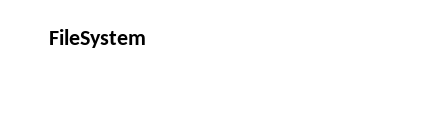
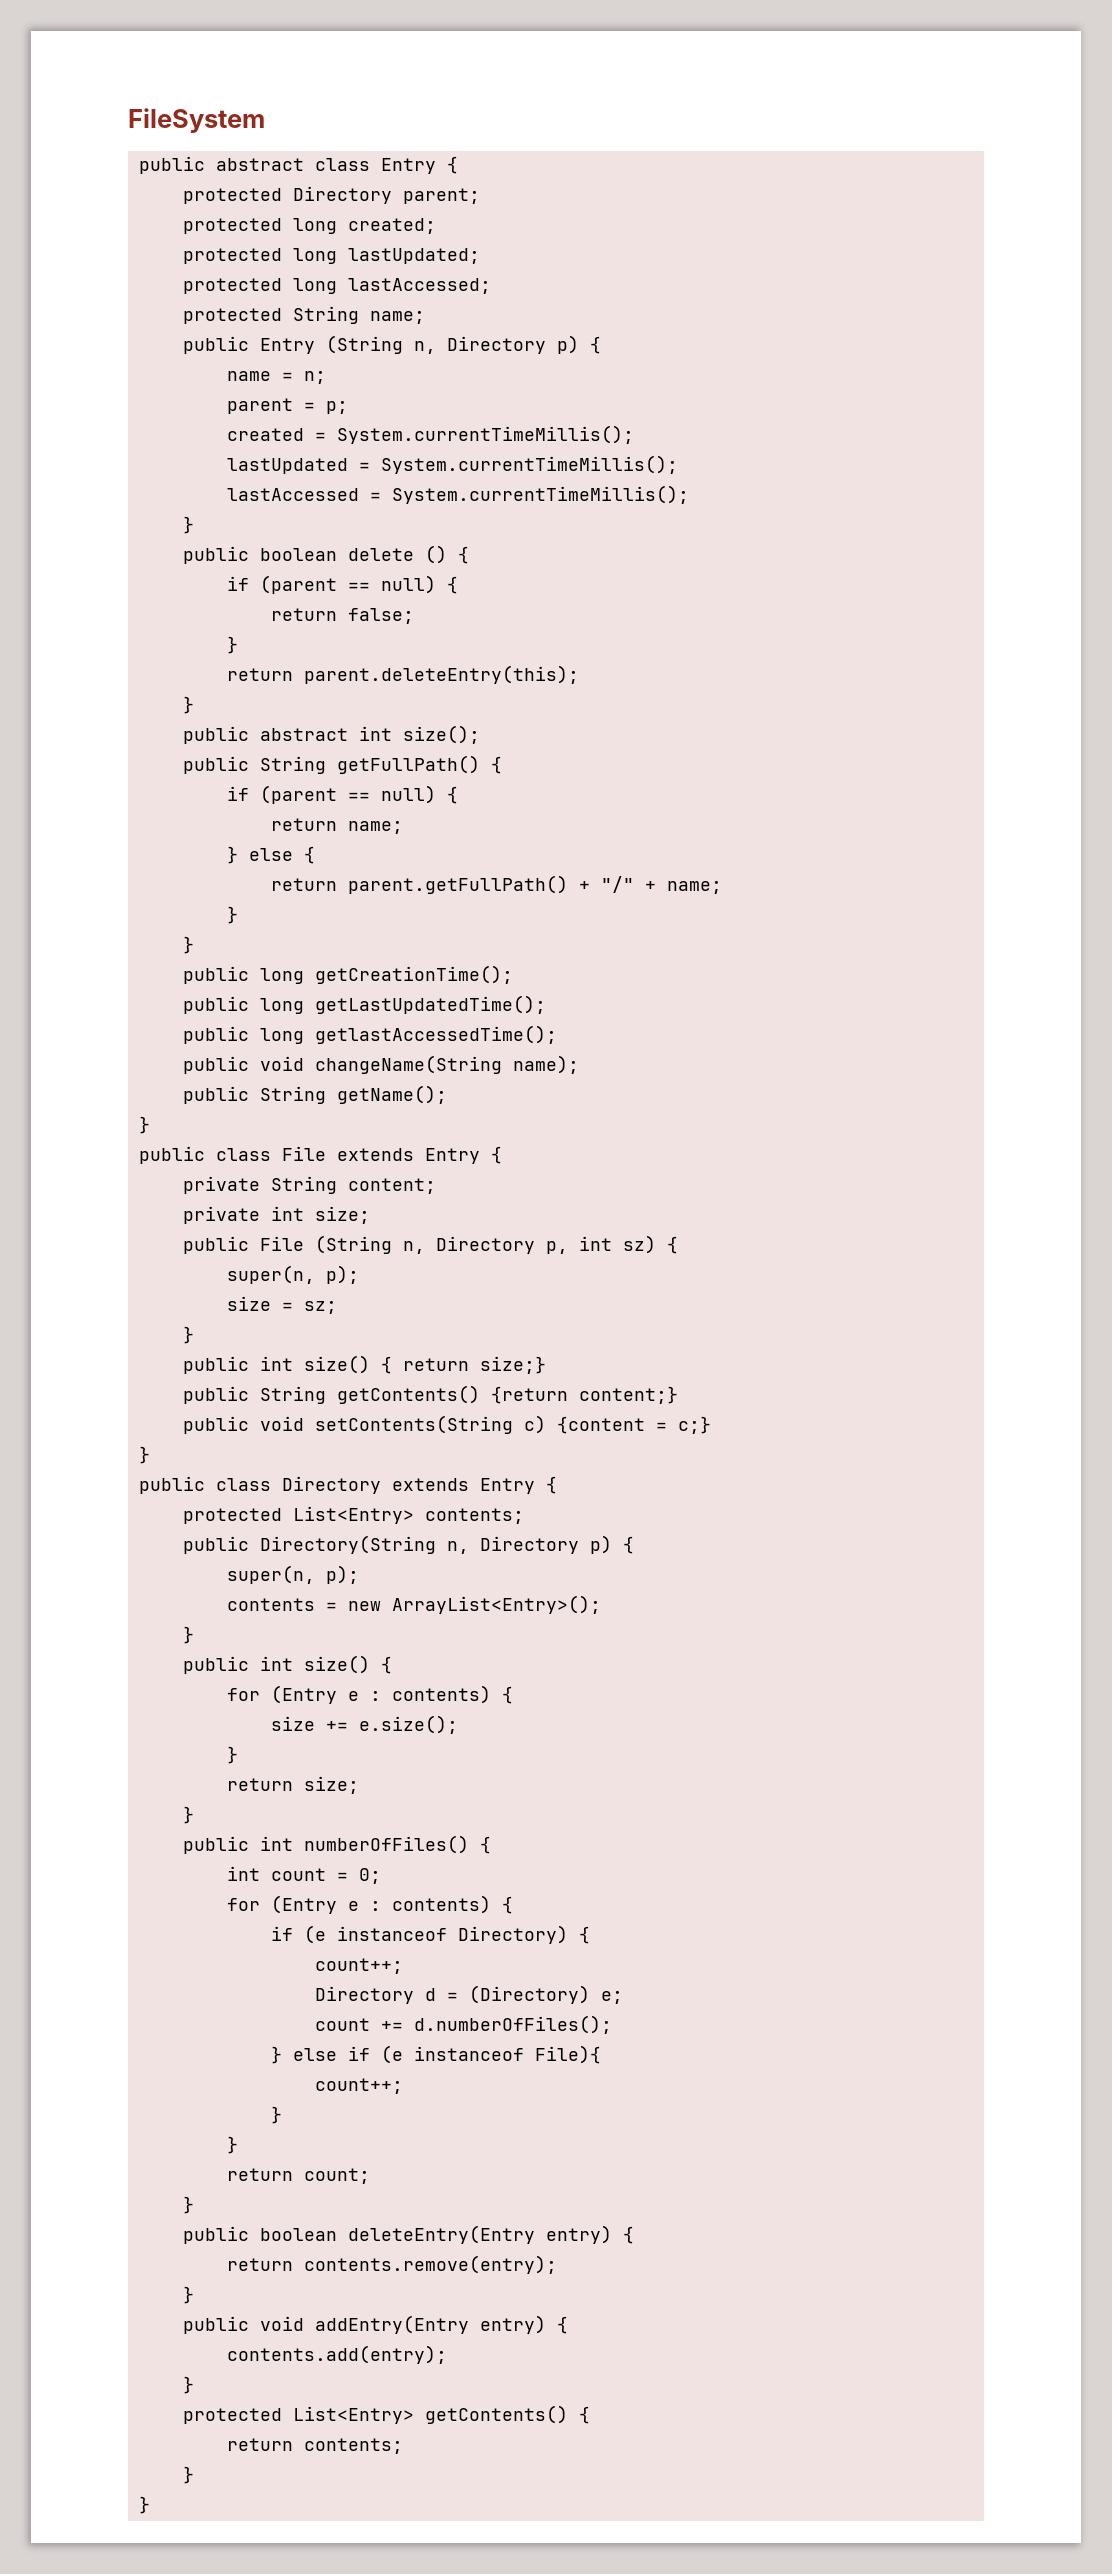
(146, 38) none -> [138,156,458,174] [182,186,480,204] [182,218,436,234] [182,248,480,264] [182,278,491,294] [182,306,425,324] [182,335,601,354] [226,371,326,384] [226,398,348,414] [226,425,634,444] [226,455,678,474] [226,485,689,504] [182,516,194,534] [182,545,469,564] [226,575,458,594] [270,608,414,624] [226,636,238,654] [226,665,579,684] [182,696,194,714] [182,725,480,744] [182,755,502,774] [226,785,458,804] [270,818,403,834] [226,846,315,864] [270,875,722,894] [226,906,238,924] [182,936,194,954] [182,965,513,984] [182,995,546,1014] [182,1025,557,1044] [182,1055,579,1074] [182,1085,447,1104] [138,1116,150,1134] [138,1146,502,1164] [182,1176,436,1194] [182,1206,370,1224] [182,1235,678,1254] [226,1265,359,1284] [226,1296,337,1314] [182,1326,194,1344] [182,1355,546,1374] [182,1385,678,1404] [182,1415,711,1434] [138,1446,150,1464] [138,1476,557,1494] [182,1506,524,1524] [182,1535,634,1554] [226,1565,359,1584] [226,1595,601,1614] [182,1626,194,1644] [182,1655,392,1674] [226,1685,513,1704] [270,1715,458,1734] [226,1746,238,1764] [226,1776,359,1794] [182,1806,194,1824] [182,1835,491,1854] [226,1866,381,1884] [226,1895,513,1914] [270,1925,590,1944] [314,1958,403,1974] [314,1985,623,2004] [314,2015,612,2034] [270,2045,601,2064] [314,2078,403,2094] [270,2106,282,2124] [226,2136,238,2154] [226,2168,370,2184] [182,2196,194,2214] [182,2225,634,2244] [226,2255,557,2274] [182,2286,194,2304] [182,2315,568,2334] [226,2345,447,2364] [182,2376,194,2394] [182,2405,590,2424] [226,2438,403,2454] [182,2466,194,2484] [138,2496,150,2514] // public abstract class Entry { // protected Directory parent; // protected long created; // protected long lastUpdated; // protected long lastAccessed; // protected String name; // public Entry (String n, Directory p) { // name = n; // parent = p; // created = System.currentTimeMillis(); // lastUpdated = System.currentTimeMillis(); // lastAccessed = System.currentTimeMillis(); // } // public boolean delete () { // if (parent == null) { // return false; // } // return parent.deleteEntry(this); // } // public abstract int size(); // public String getFullPath() { // if (parent == null) { // return name; // } else { // return parent.getFullPath() + "/" + name; // } // } // public long getCreationTime(); // public long getLastUpdatedTime(); // public long getlastAccessedTime(); // public void changeName(String name); // public String getName(); // } // public class File extends Entry { // private String content; // private int size; // public File (String n, Directory p, int sz) { // super(n, p); // size = sz; // } // public int size() { return size;} // public String getContents() {return content;} // public void setContents(String c) {content = c;} // } // public class Directory extends Entry { // protected List<Entry> contents; // public Directory(String n, Directory p) { // super(n, p); // contents = new ArrayList<Entry>(); // } // public int size() { // for (Entry e : contents) { // size += e.size(); // } // return size; // } // public int numberOfFiles() { // int count = 0; // for (Entry e : contents) { // if (e instanceof Directory) { // count++; // Directory d = (Directory) e; // count += d.numberOfFiles(); // } else if (e instanceof File){ // count++; // } // } // return count; // } // public boolean deleteEntry(Entry entry) { // return contents.remove(entry); // } // public void addEntry(Entry entry) { // contents.add(entry); // } // protected List<Entry> getContents() { // return contents; // } // }

